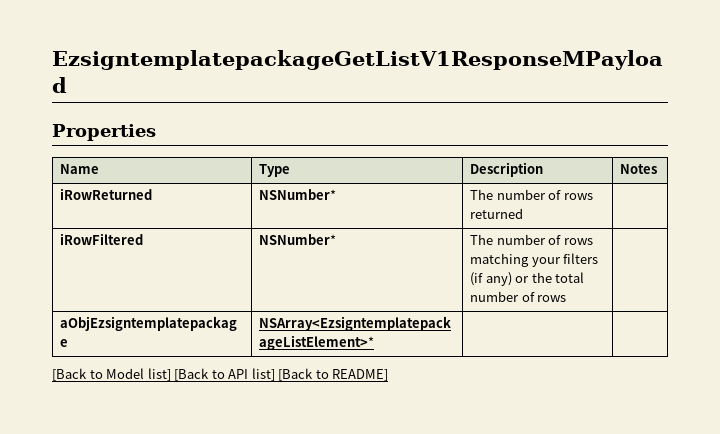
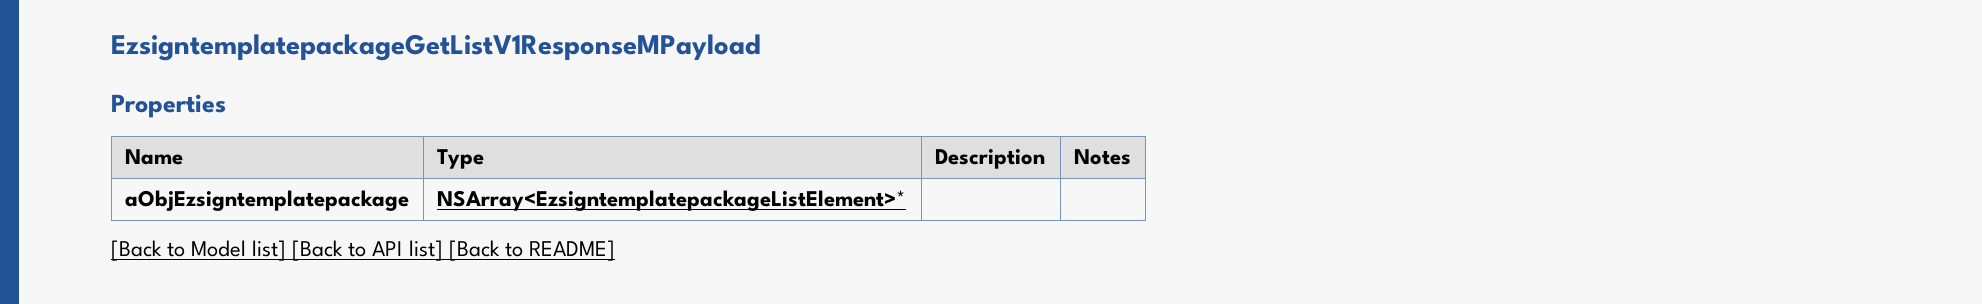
[60,188,153,200] [259,189,337,200] [470,189,593,200] [470,208,524,219] [60,233,144,245] [259,234,337,245] [470,234,593,245] [470,253,599,267] [470,272,585,286] [470,291,567,302] // iRowReturned | NSNumber* | The number of rows returned | // iRowFiltered | NSNumber* | The number of rows matching your filters (if any) or the total number of rows | -> (1131, 157) none

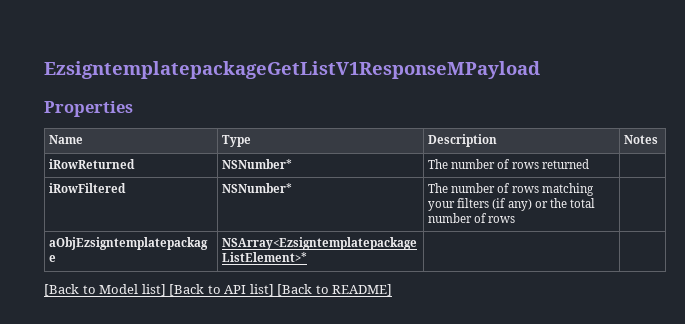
(1131, 157) none -> [49,159,136,169] [222,159,293,169] [428,159,589,169] [49,183,127,193] [222,183,293,193] [428,183,594,196] [428,198,595,211] [428,213,516,223] // iRowReturned | NSNumber* | The number of rows returned | // iRowFiltered | NSNumber* | The number of rows matching your filters (if any) or the total number of rows |

